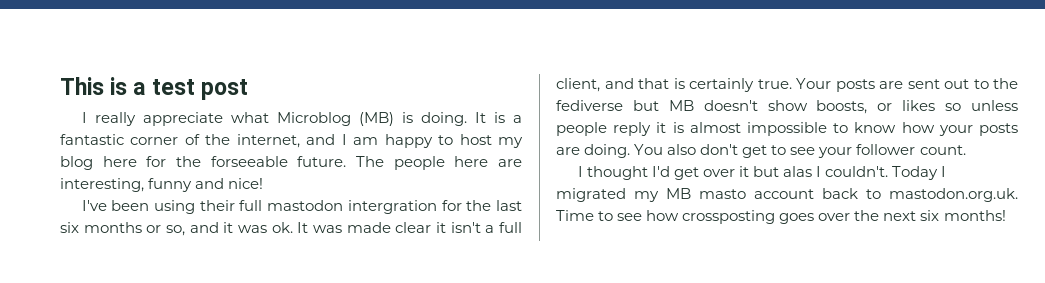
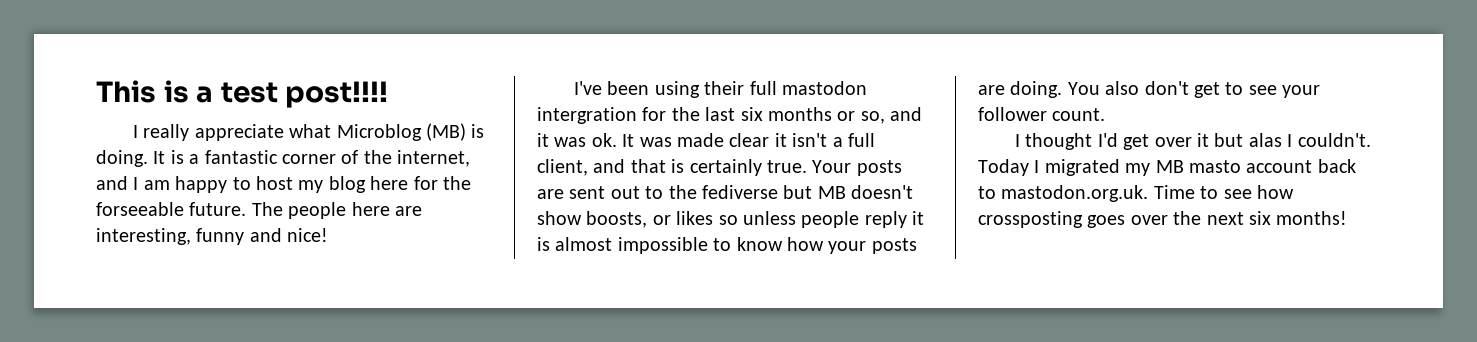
[200,79,248,100] post -> [285,81,389,108] post!!!!

